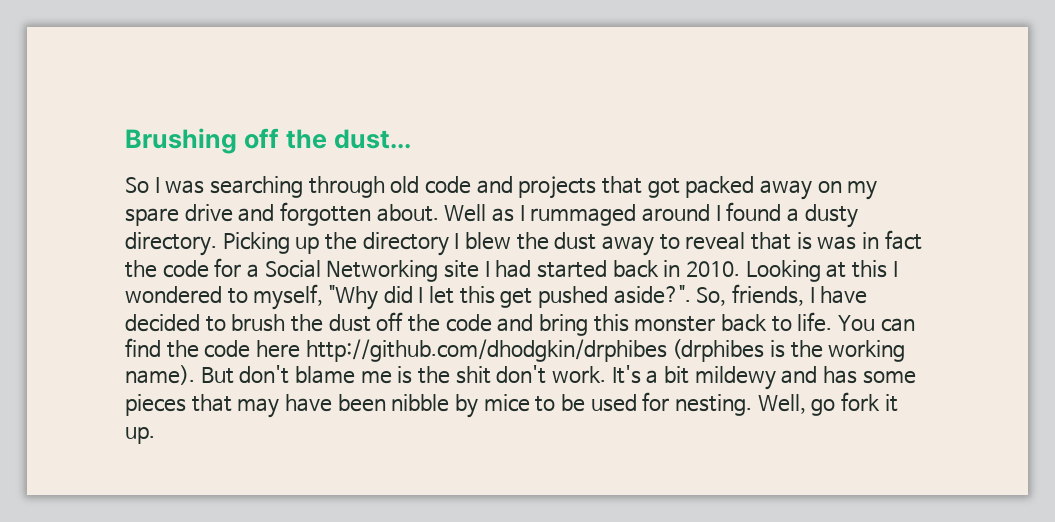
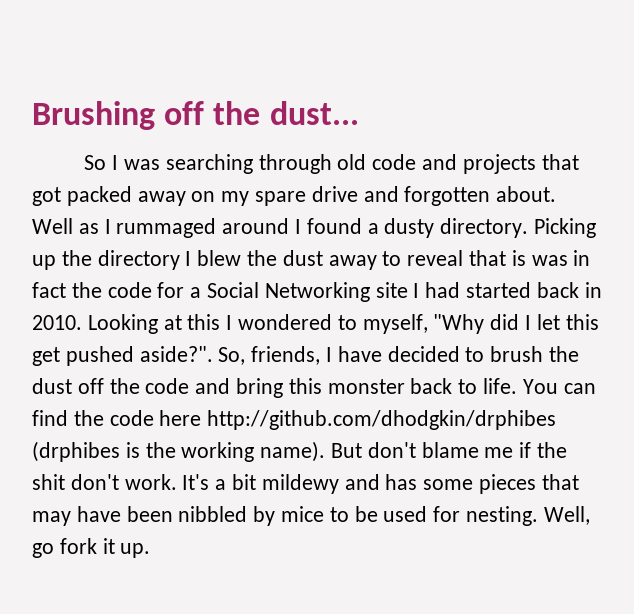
[397,366,413,384] is -> [519,442,532,458] if
[391,394,450,412] nibble -> [178,506,248,522] nibbled

